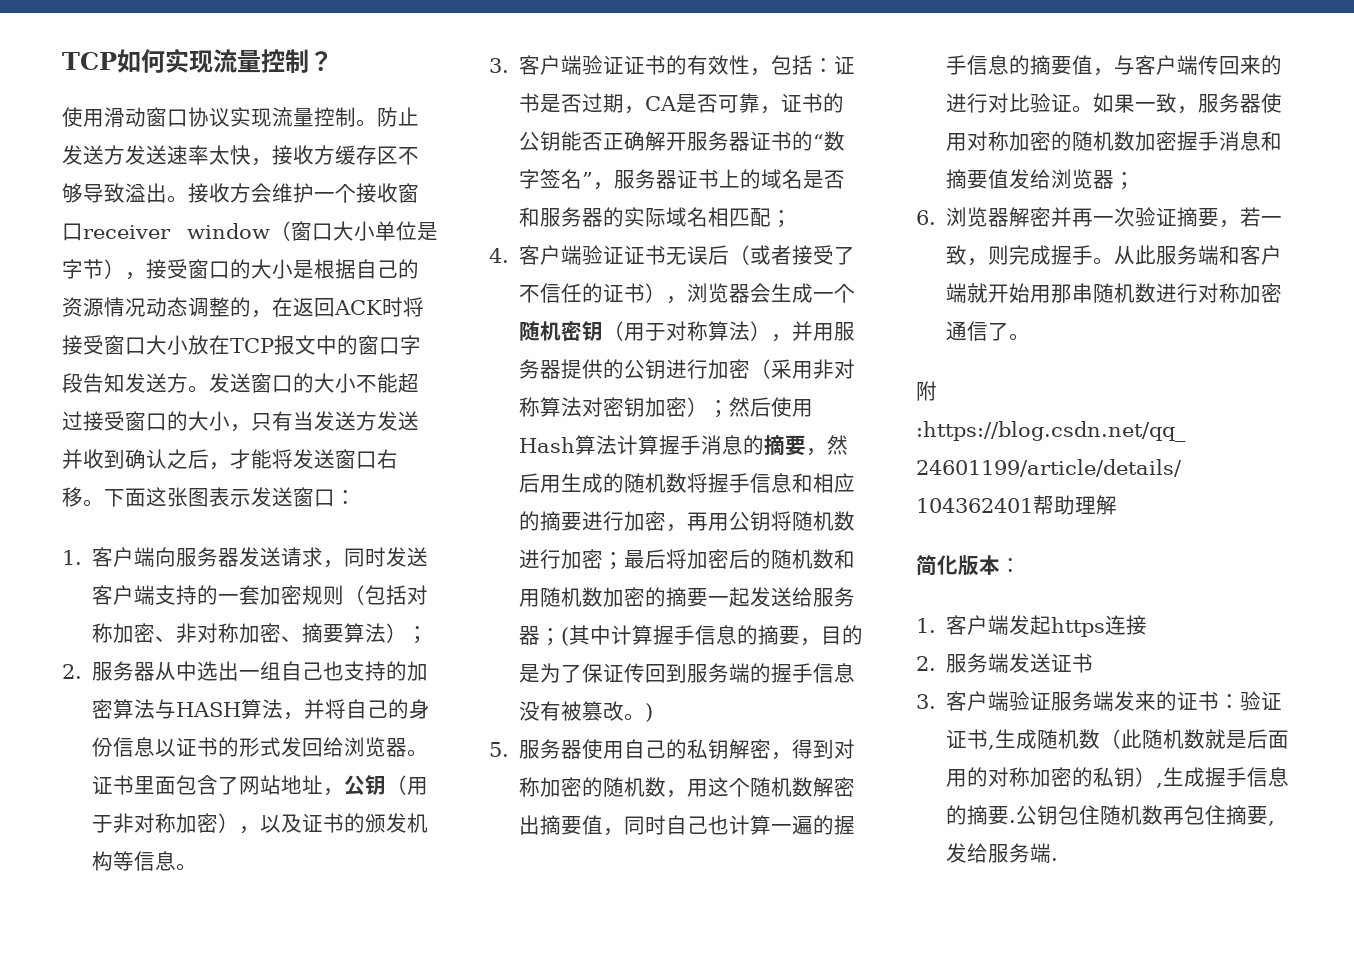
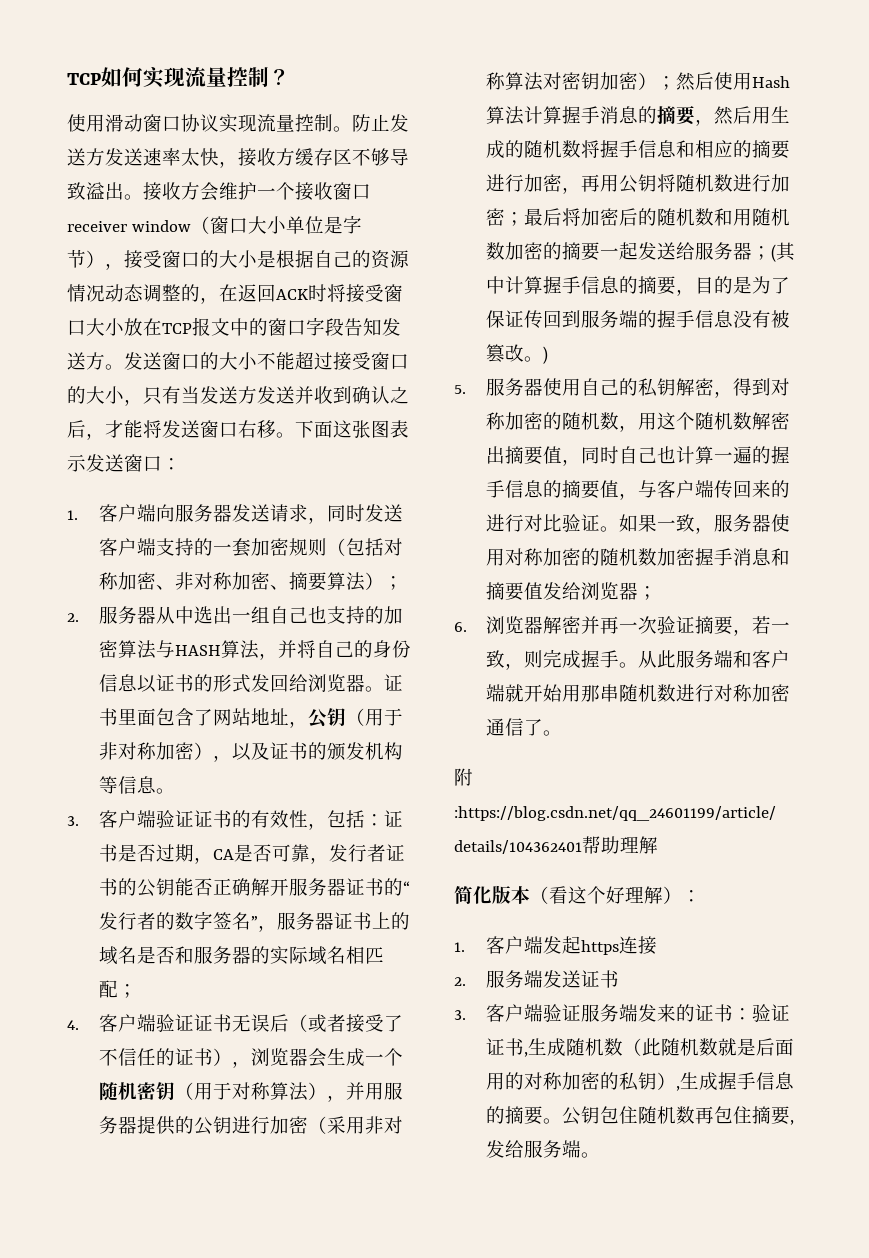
(782, 110) none -> [328,844,386,862] 发行者
(825, 141) none -> [98,912,175,930] 发行者的
(1000, 565) none -> [530,886,682,904] （看这个好理解）
[1009,820,1017,823] . -> [542,1118,562,1124] 。
[1051,858,1059,861] . -> [580,1152,600,1158] 。

